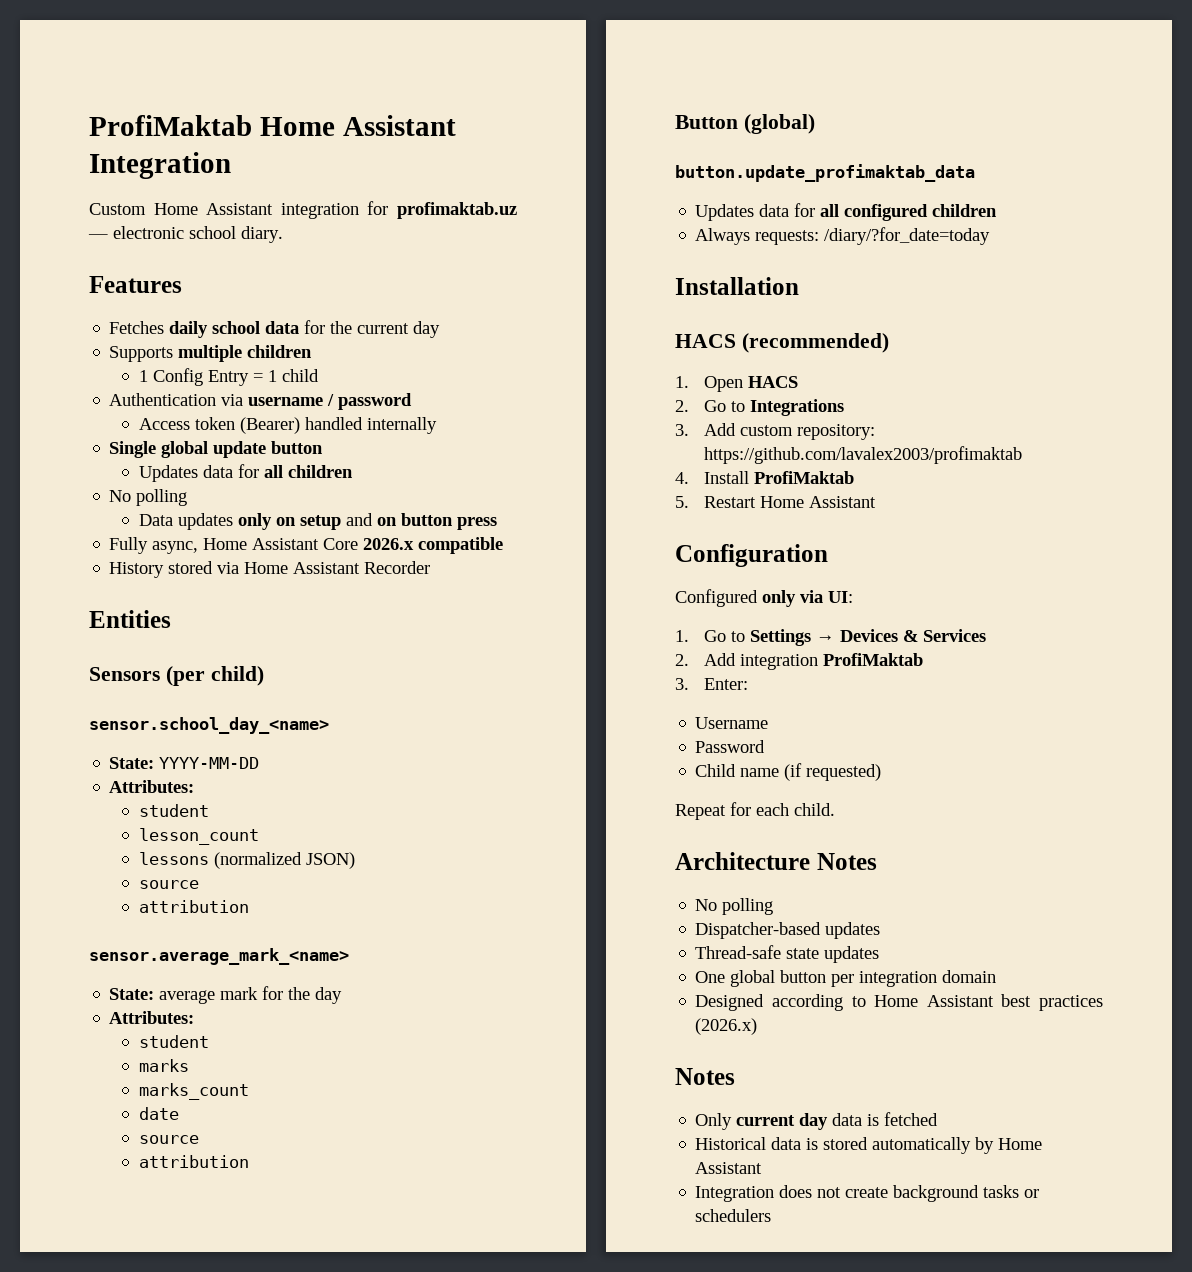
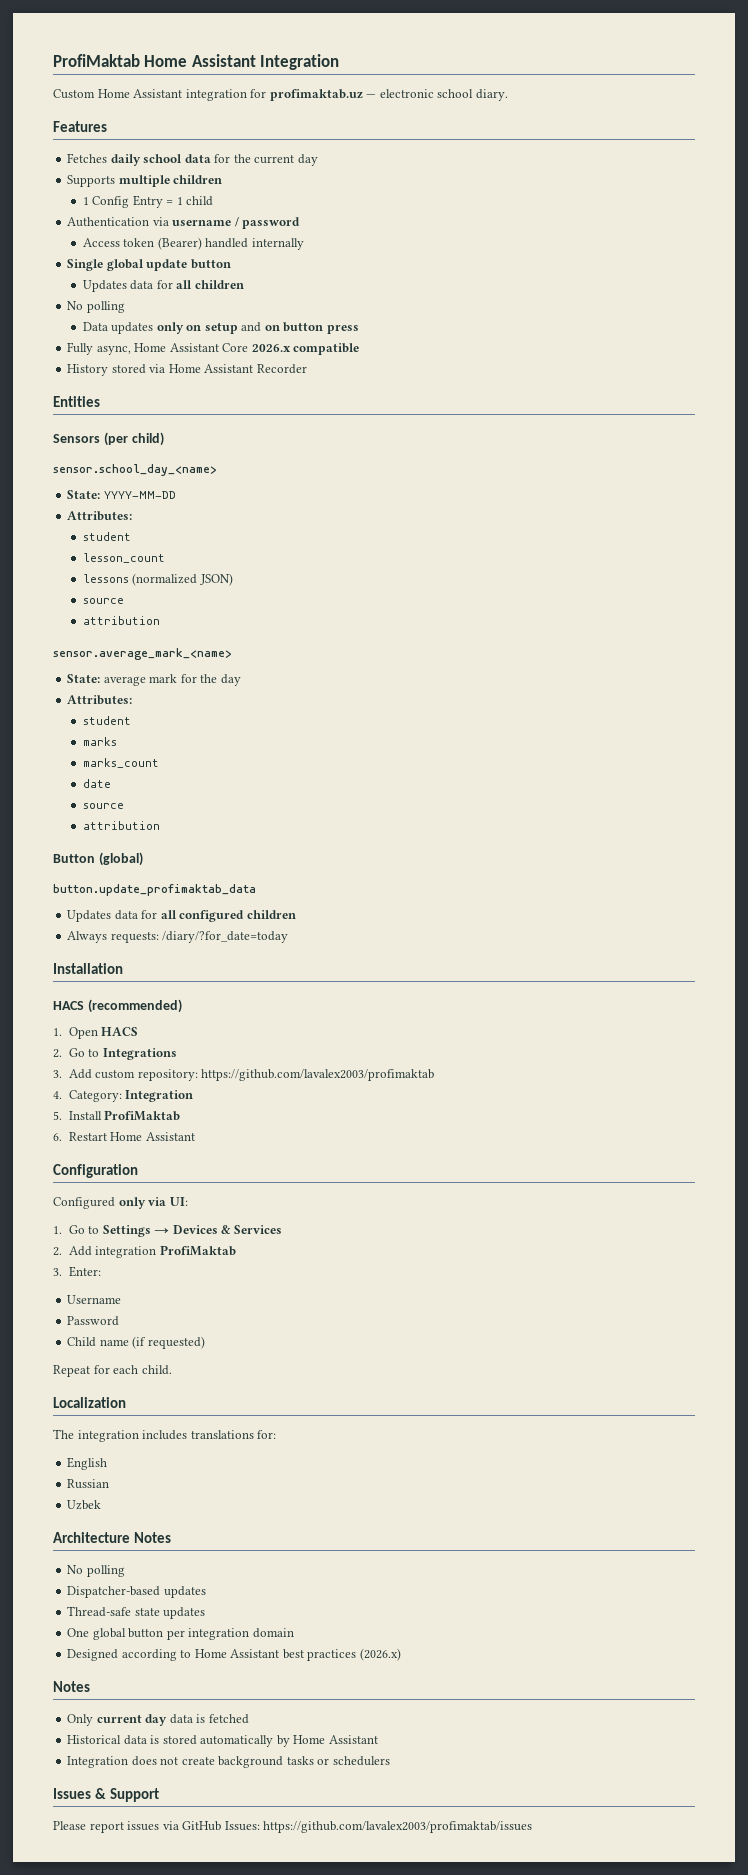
(689, 478) none -> [68,1090,194,1102] [53,1111,62,1120] Category: Integration // 5.
[675,496,689,508] 5. -> [53,1133,62,1141] 6.
(835, 809) none -> [53,1397,126,1408] [53,1429,277,1442] [67,1457,108,1470] [67,1479,110,1489] [67,1500,102,1510] // Localization // The integration includes translations for: // English // Russian // Uzbek
(772, 1215) none -> [53,1788,160,1802] [53,1821,533,1833] // Issues & Support // Please report issues via GitHub Issues: https://github.com/lavalex2003/profimaktab/issues

